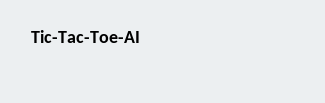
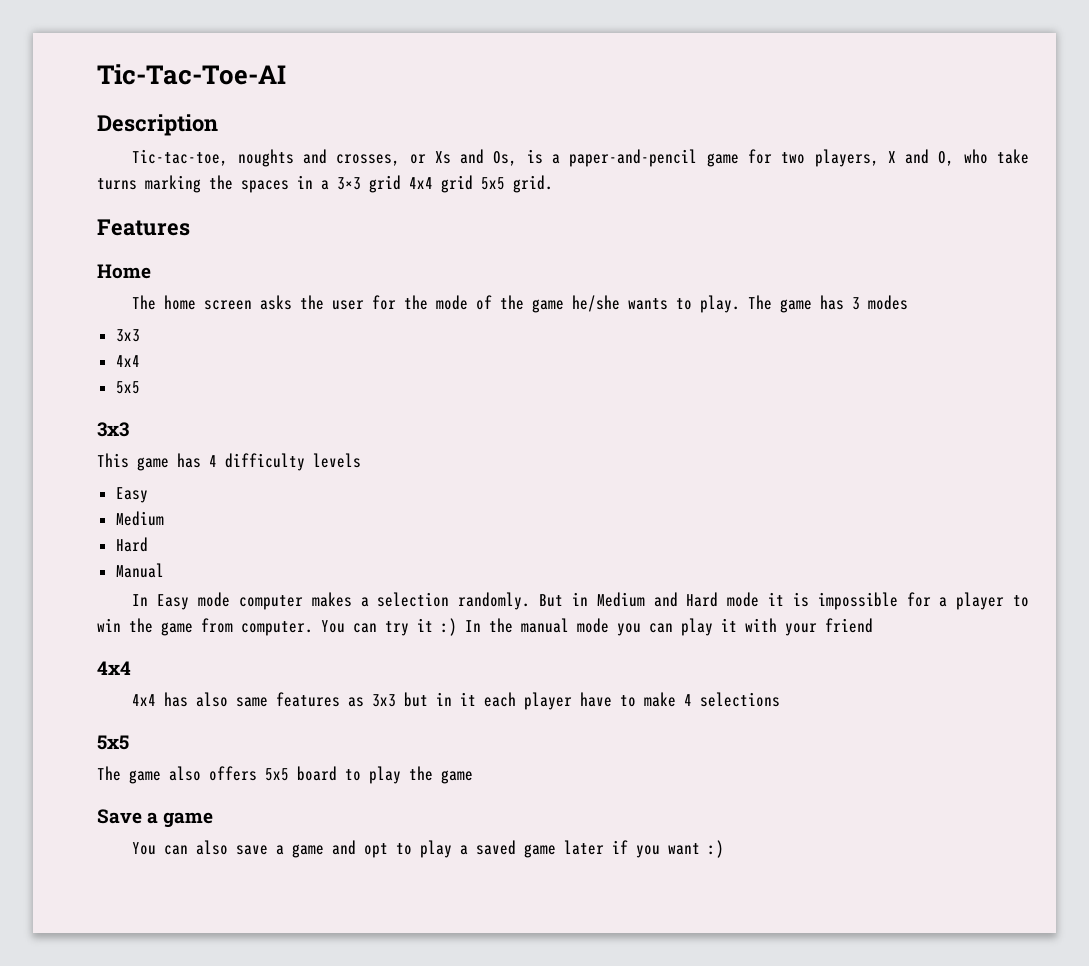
(140, 36) none -> [97,114,218,136] [132,149,1029,167] [97,175,553,193] [97,219,190,236] [97,264,151,279] [132,295,909,313] [115,329,140,342] [115,355,140,367] [115,381,140,394] [97,422,129,437] [97,453,361,471] [115,487,148,503] [115,511,164,526] [115,537,148,552] [115,563,164,578] [132,592,1029,610] [97,618,873,636] [97,661,131,675] [132,692,781,710] [97,735,129,750] [97,766,473,784] [97,809,214,828] [132,840,725,858] // Description // Tic-tac-toe, noughts and crosses, or Xs and Os, is a paper-and-pencil game for two players, X and O, who take turns marking the spaces in a 3×3 grid 4x4 grid 5x5 grid. // Features // Home // The home screen asks the user for the mode of the game he/she wants to play. The game has 3 modes // 3x3 // 4x4 // 5x5 // 3x3 // This game has 4 difficulty levels // Easy // Medium // Hard // Manual // In Easy mode computer makes a selection randomly. But in Medium and Hard mode it is impossible for a player to win the game from computer. You can try it :) In the manual mode you can play it with your friend // 4x4 // 4x4 has also same features as 3x3 but in it each player have to make 4 selections // 5x5 // The game also offers 5x5 board to play the game // Save a game // You can also save a game and opt to play a saved game later if you want :)

